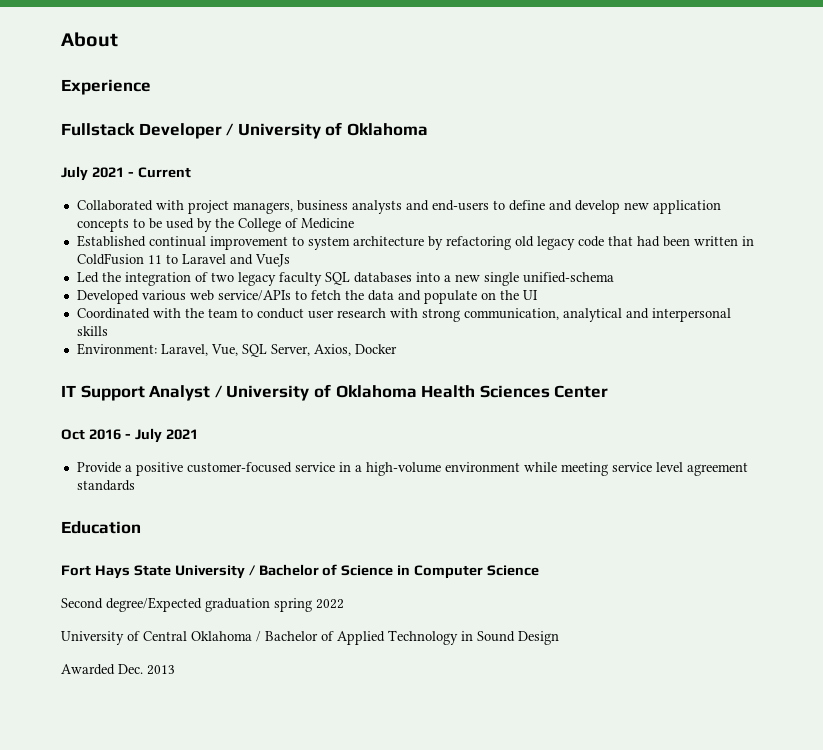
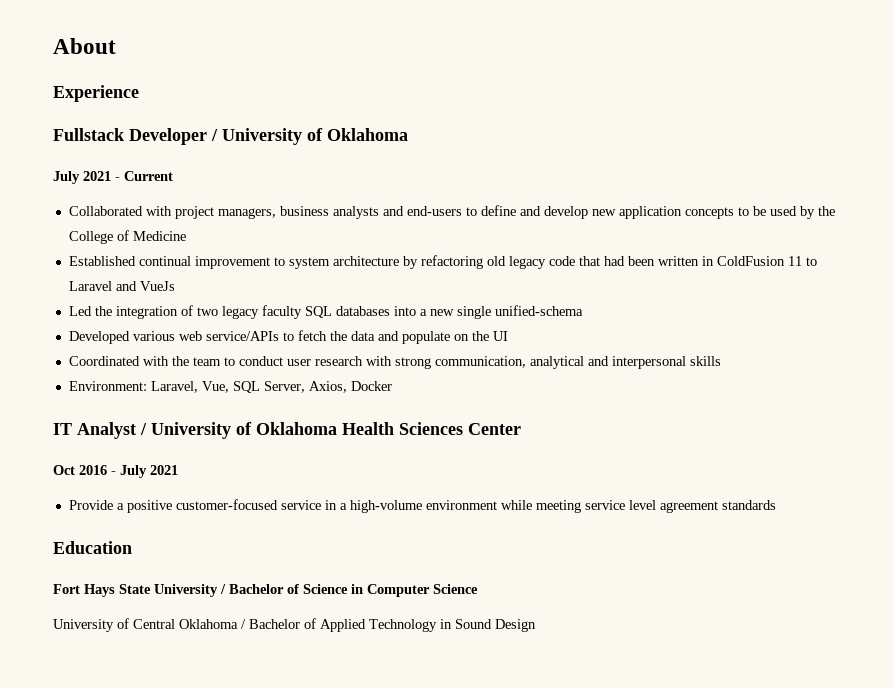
[80,385,145,401] Support -> (72, 429) none
[61,597,344,612] // Second degree/Expected graduation spring 2022 -> (478, 589) none
[61,664,175,675] // Awarded Dec. 2013 -> (536, 625) none

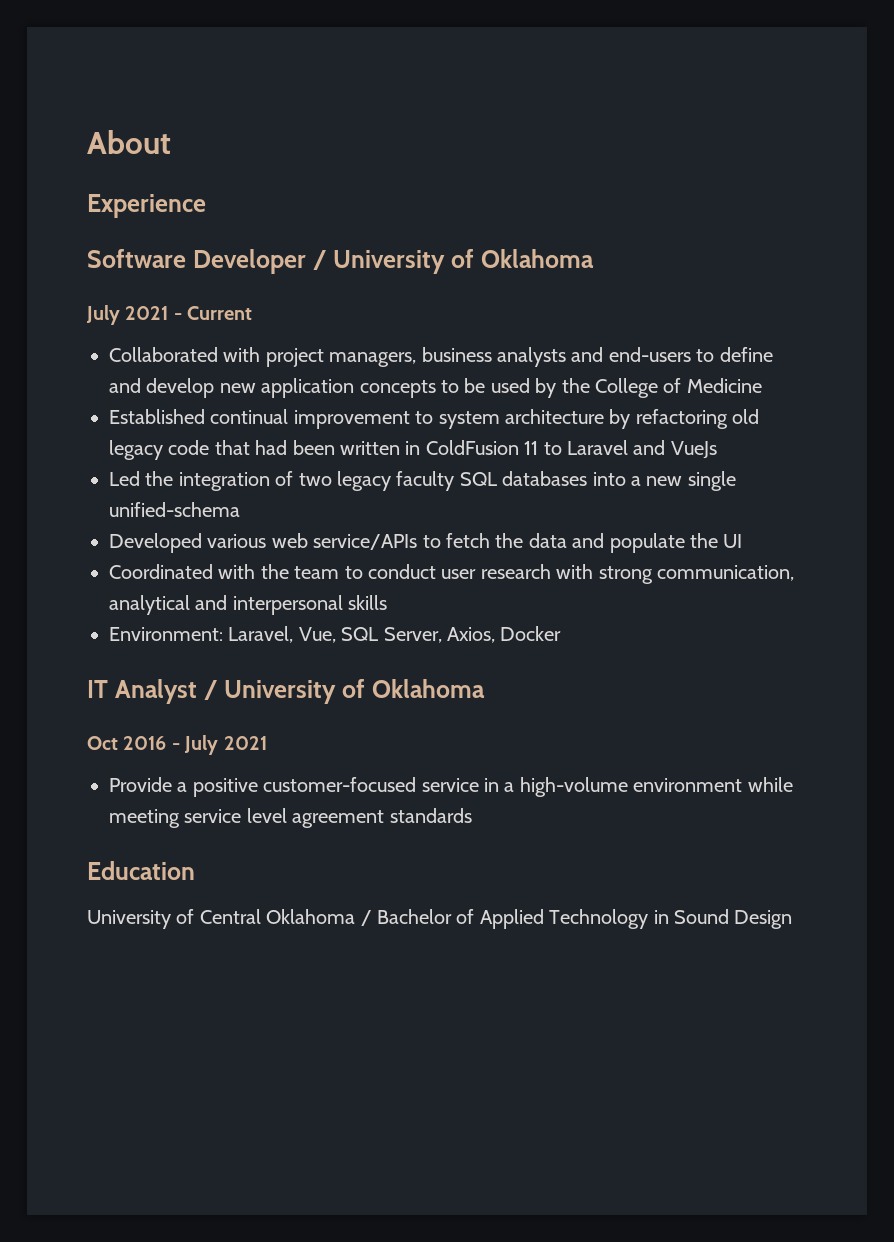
[53,128,124,141] Fullstack -> [87,249,186,268] Software
[453,334,469,341] on -> (685, 543) none
[342,422,521,435] Health Sciences Center -> (485, 688) none
[53,584,478,597] // Fort Hays State University / Bachelor of Science in Computer Science -> (195, 870) none

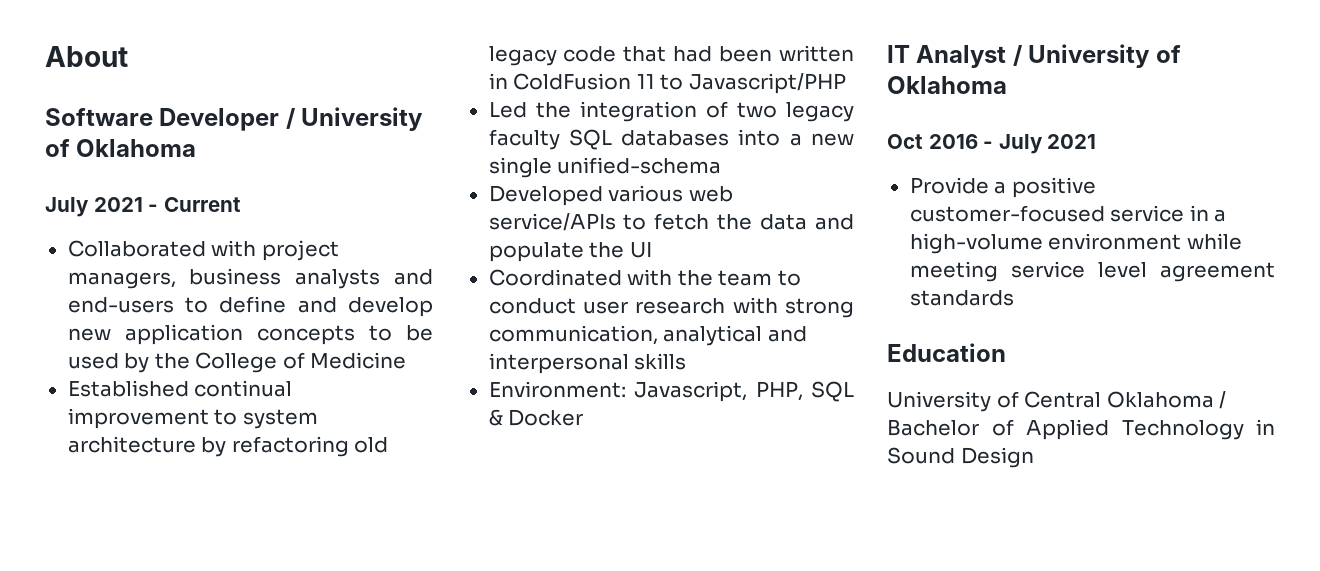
[87,194,206,218] // Experience -> (128, 56) none
[566,440,717,459] Laravel and VueJs -> [688,73,846,94] Javascript/PHP
[228,626,495,643] Laravel, Vue, SQL Server, Axios, -> [634,381,854,402] [488,409,503,426] Javascript, PHP, SQL &

